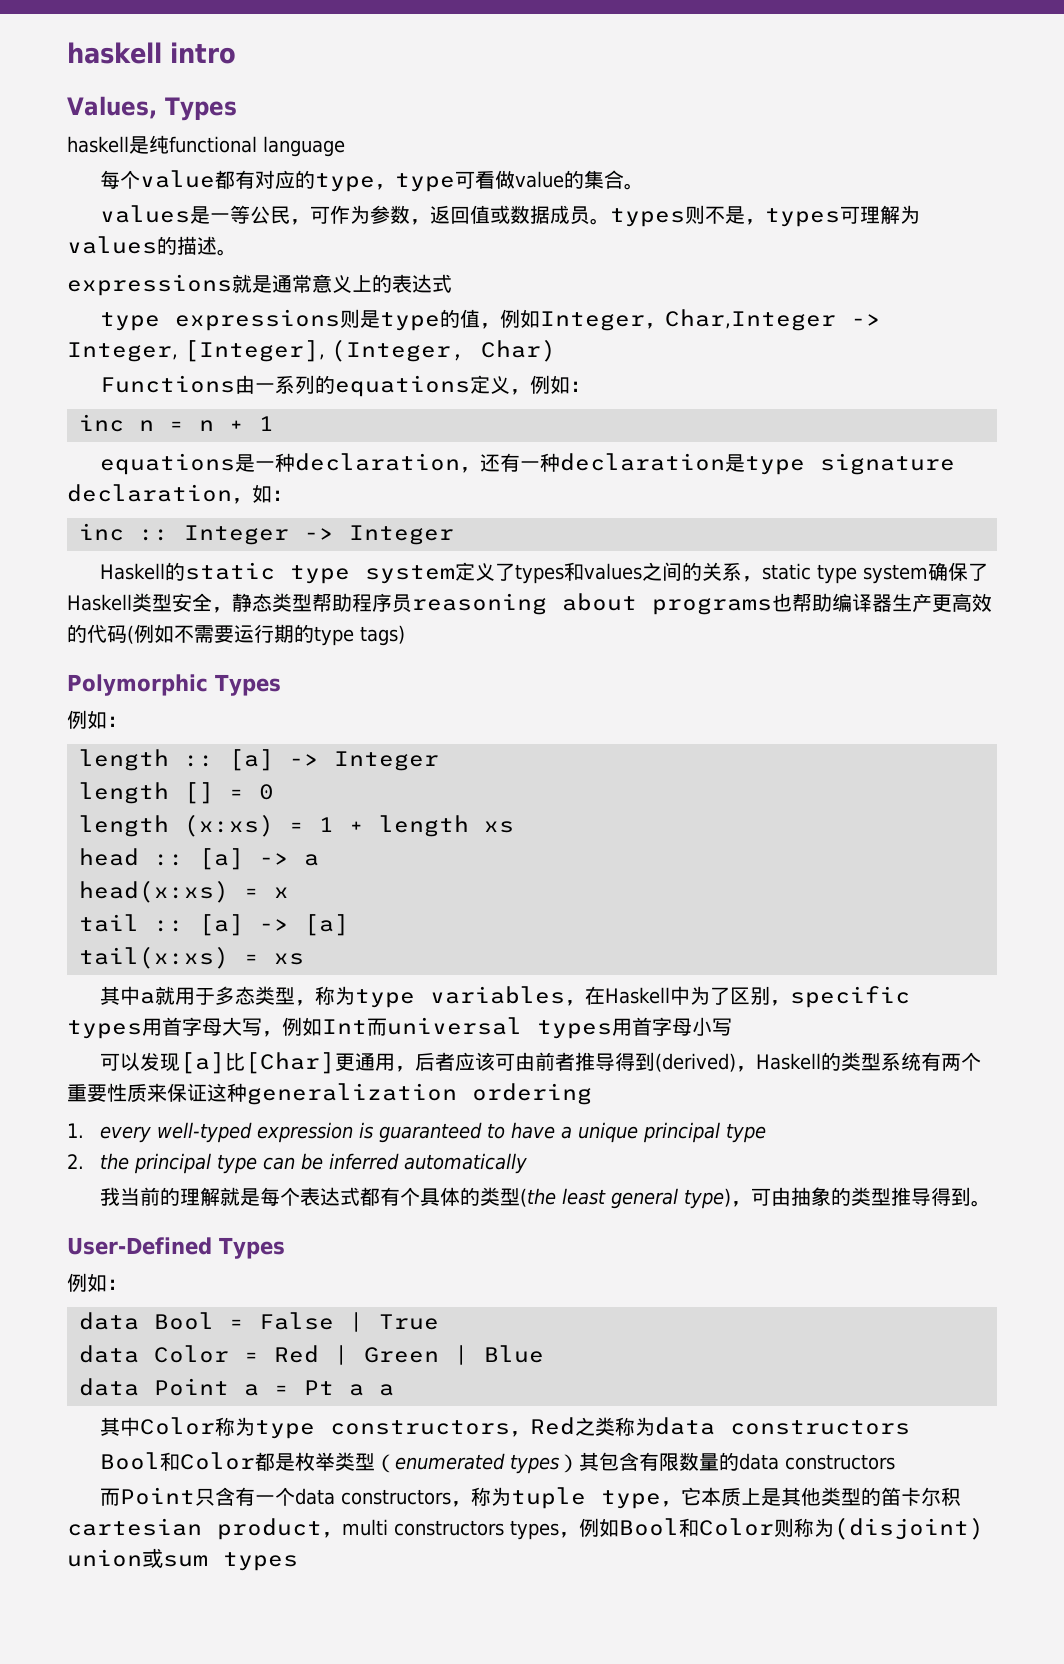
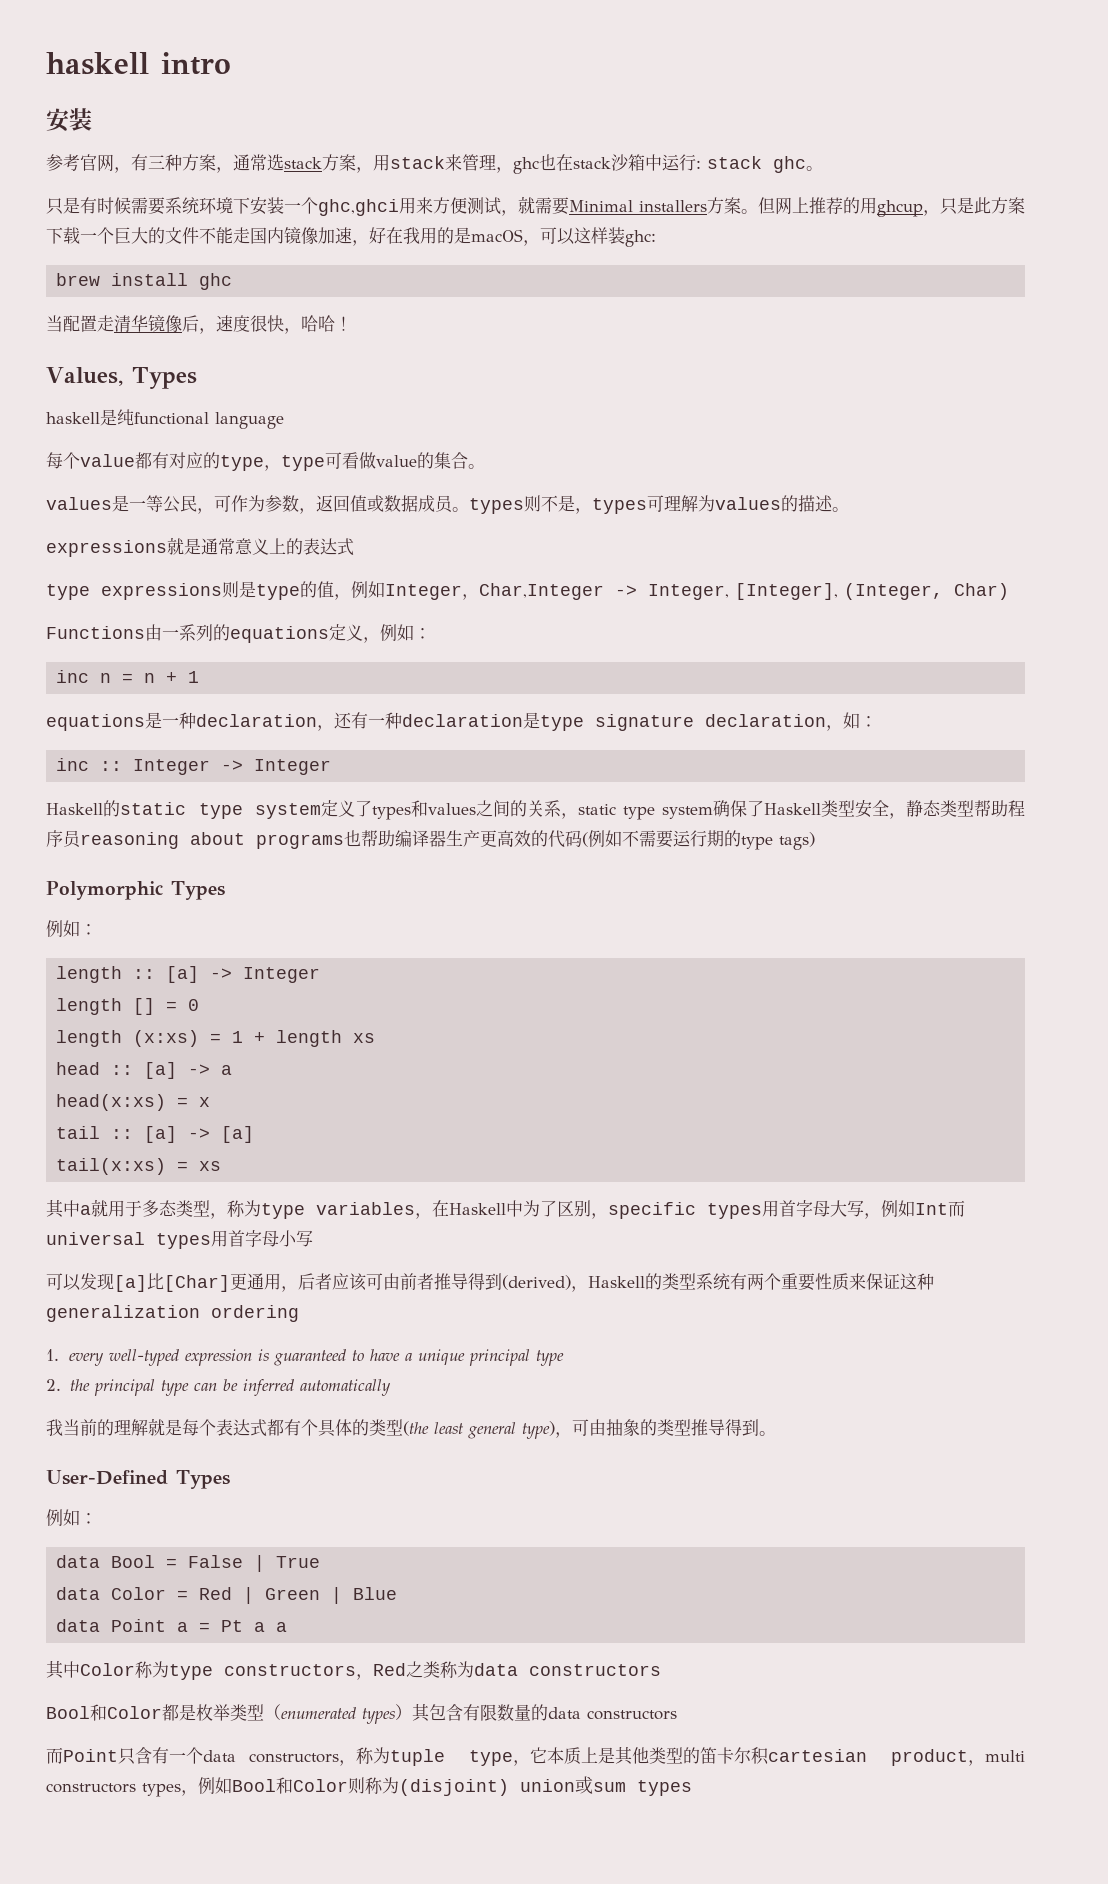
(236, 53) none -> [46,108,92,132] [46,154,823,174] [46,196,1025,217] [46,226,656,247] [56,273,233,290] [46,314,352,334] // 安装 // 参考官网，有三种方案，通常选stack方案，用stack来管理，ghc也在stack沙箱中运行: stack ghc。 // 只是有时候需要系统环境下安装一个ghc,ghci用来方便测试，就需要Minimal installers方案。但网上推荐的用ghcup，只是此方案下载一个巨大的文件不能走国内镜像加速，好在我用的是macOS，可以这样装ghc: // brew install ghc // 当配置走清华镜像后，速度很快，哈哈！

